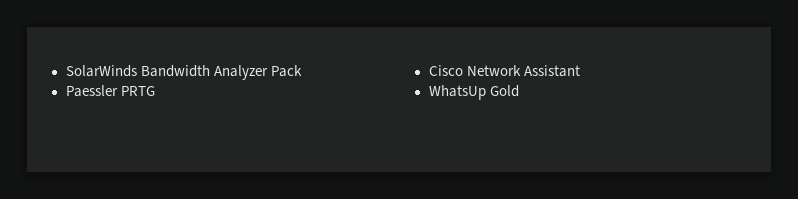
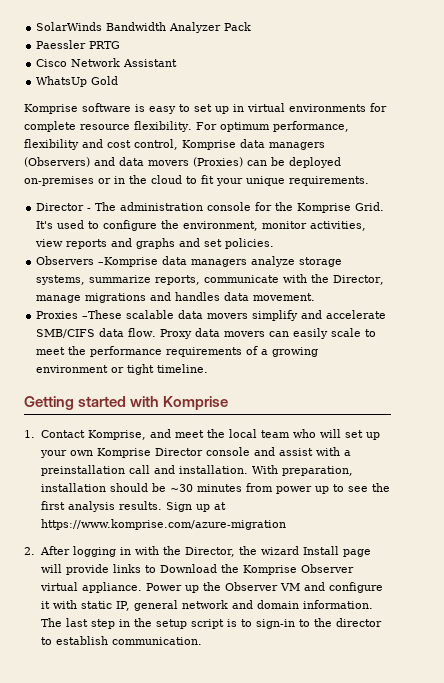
(519, 91) none -> [24,103,387,114] [24,121,349,132] [24,139,325,150] [24,157,341,168] [24,175,369,186] [36,202,385,213] [36,220,367,231] [35,238,275,249] [36,256,343,267] [36,274,385,285] [36,292,316,303] [36,310,387,321] [36,328,377,339] [36,346,319,357] [36,364,209,375] [24,396,229,410] [24,429,380,440] [39,447,351,458] [40,465,353,476] [40,483,390,494] [40,501,226,512] [40,519,287,530] [24,546,372,557] [40,564,354,575] [39,582,383,593] [40,600,374,611] [40,618,382,629] [40,636,202,645] // Komprise software is easy to set up in virtual environments for complete resource flexibility. For optimum performance, flexibility and cost control, Komprise data managers (Observers) and data movers (Proxies) can be deployed on-premises or in the cloud to fit your unique requirements. // Director - The administration console for the Komprise Grid. It's used to configure the environment, monitor activities, view reports and graphs and set policies. // Observers –Komprise data managers analyze storage systems, summarize reports, communicate with the Director, manage migrations and handles data movement. // Proxies –These scalable data movers simplify and accelerate SMB/CIFS data flow. Proxy data movers can easily scale to meet the performance requirements of a growing environment or tight timeline. // Getting started with Komprise // 1. Contact Komprise, and meet the local team who will set up your own Komprise Director console and assist with a preinstallation call and installation. With preparation, installation should be ~30 minutes from power up to see the first analysis results. Sign up at https://www.komprise.com/azure-migration // 2. After logging in with the Director, the wizard Install page will provide links to Download the Komprise Observer virtual appliance. Power up the Observer VM and configure it with static IP, general network and domain information. The last step in the setup script is to sign-in to the director to establish communication.

